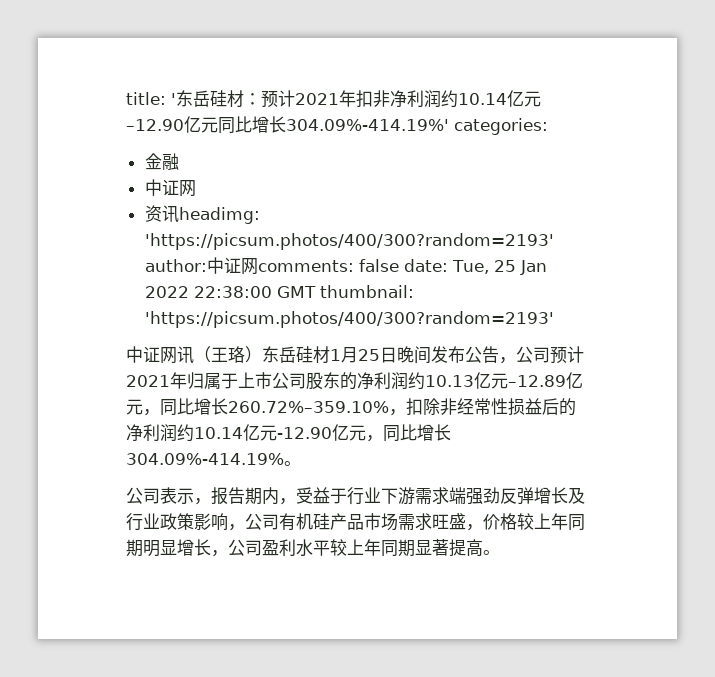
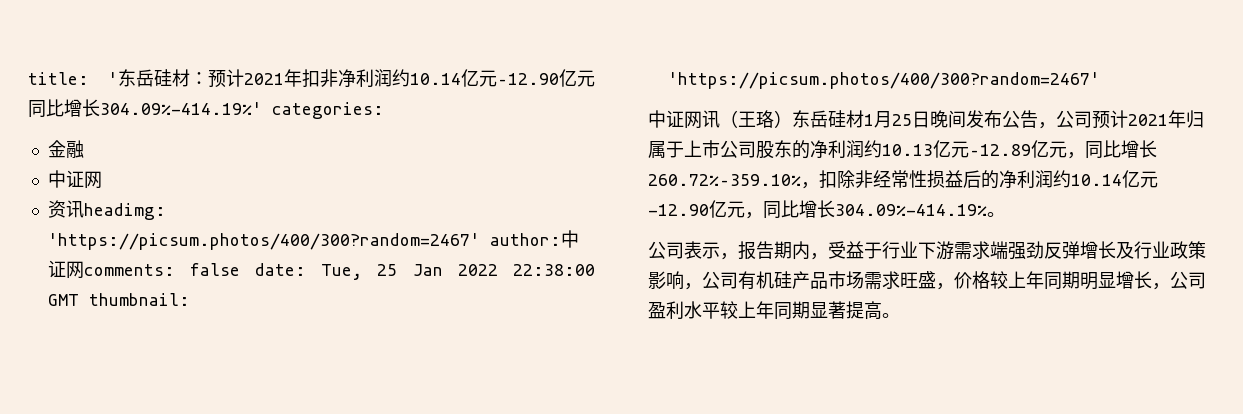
[144,233,554,250] 'https://picsum.photos/400/300?random=2193' -> [47,233,480,250] 'https://picsum.photos/400/300?random=2467'
[144,311,554,328] 'https://picsum.photos/400/300?random=2193' -> [667,72,1100,89] 'https://picsum.photos/400/300?random=2467'

